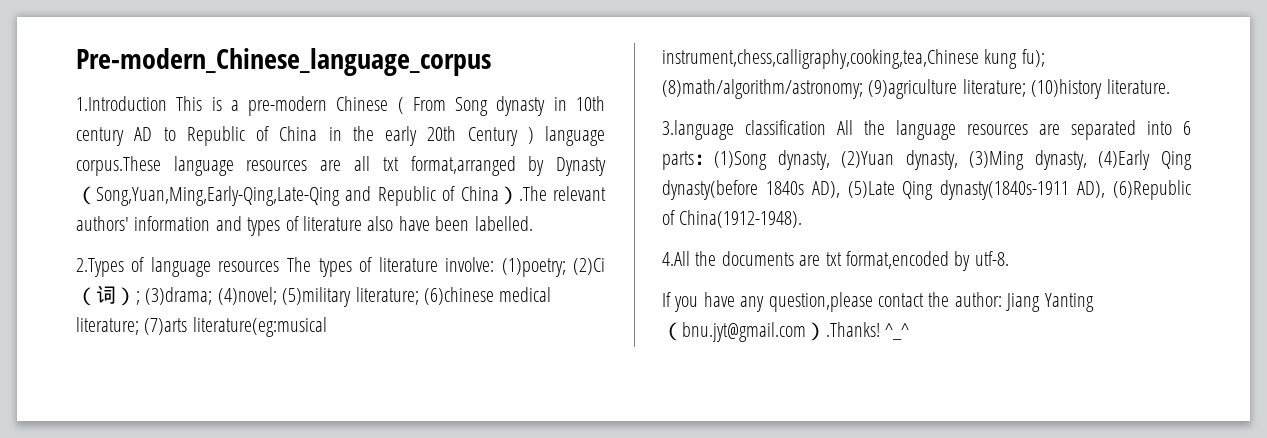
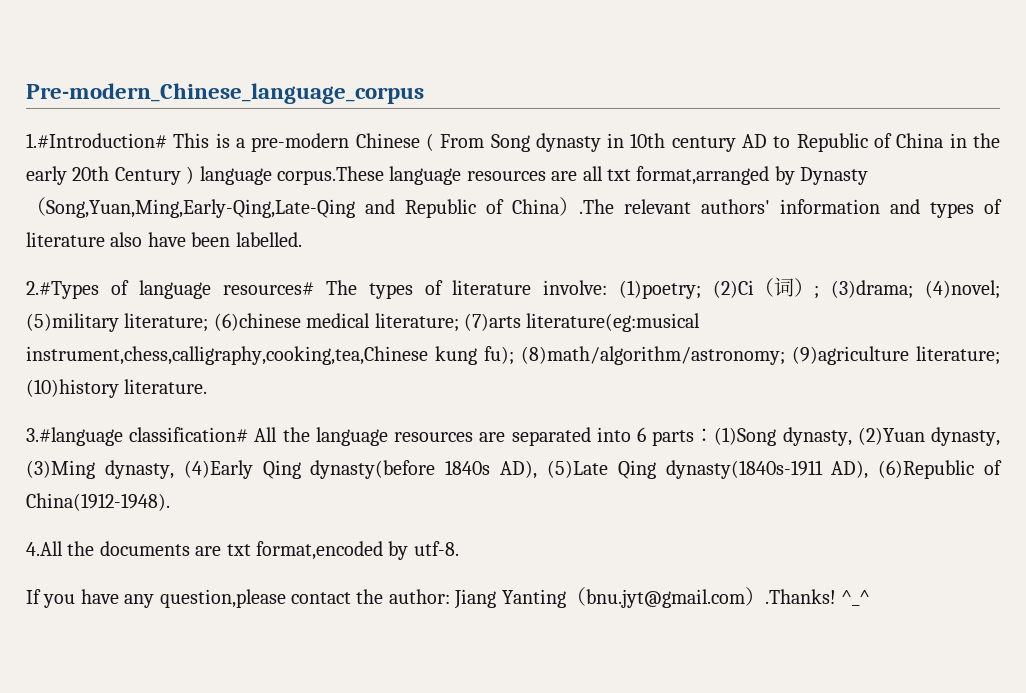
[76,96,167,111] 1.Introduction -> [26,133,167,148] 1.#Introduction#
[76,258,124,277] 2.Types -> [26,281,99,299] 2.#Types
[218,261,280,272] resources -> [222,282,314,295] resources#
[662,120,826,140] 3.language classification -> [26,427,249,446] 3.#language classification#

